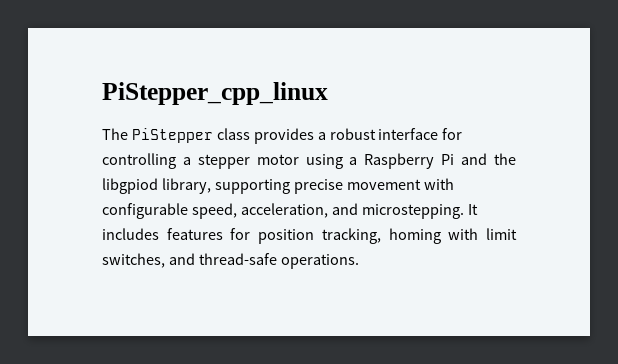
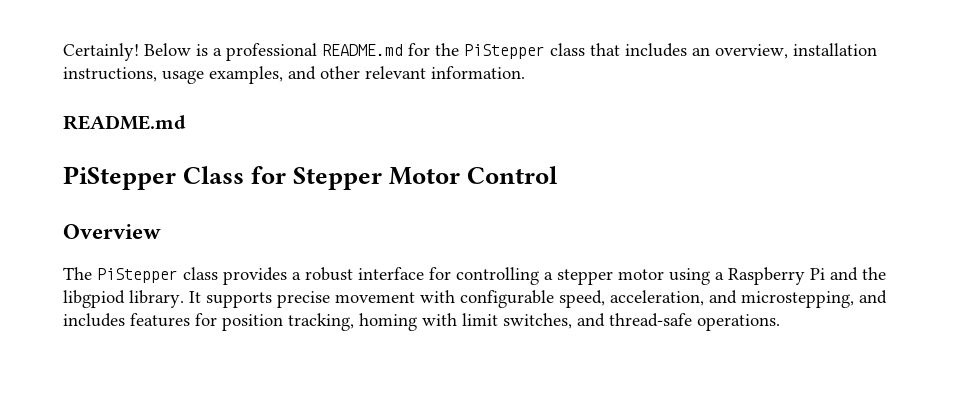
[102,82,328,105] PiStepper_cpp_linux -> [63,43,877,61] [63,66,525,84] [63,115,186,130] [63,166,559,190] [63,224,161,239] Certainly! Below is a professional README.md for the PiStepper class that includes an overview, installation instructions, usage examples, and other relevant information. // README.md // PiStepper Class for Stepper Motor Control // Overview
[161,178,290,194] library, supporting -> [129,290,272,308] library. It supports
[361,204,478,219] microstepping. It -> [741,290,887,308] microstepping, and

